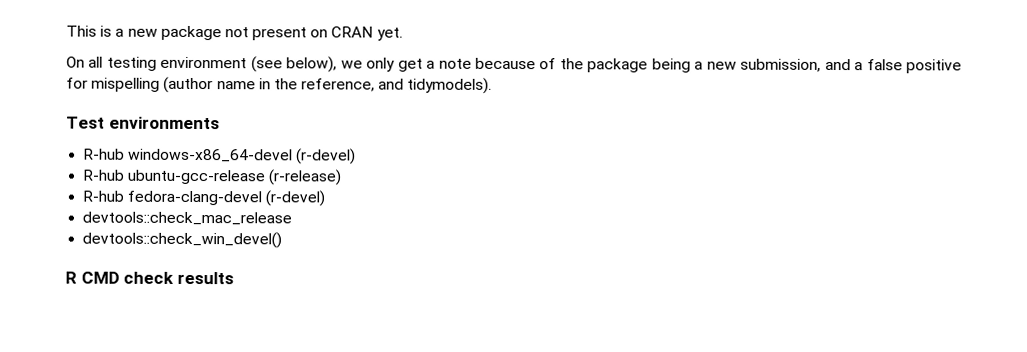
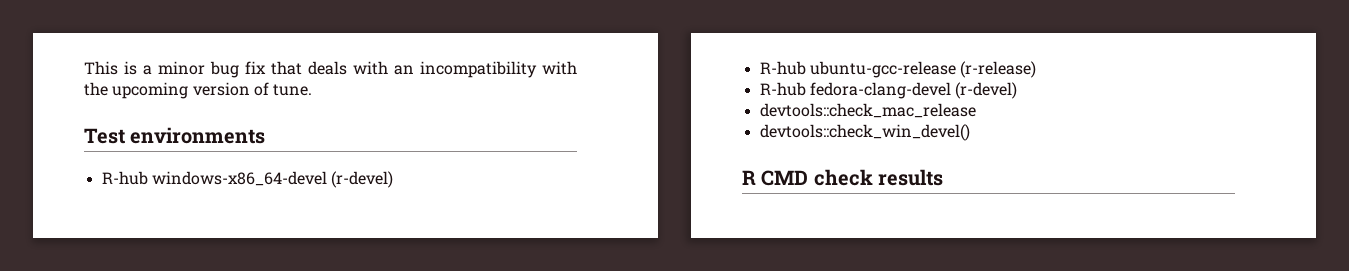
[127,25,403,41] [66,56,963,74] [66,76,493,94] new package not present on CRAN yet. // On all testing environment (see below), we only get a note because of the package being a new submission, and a false positive for mispelling (author name in the reference, and tidymodels). -> [158,61,577,78] [84,82,313,99] minor bug fix that deals with an incompatibility with the upcoming version of tune.

